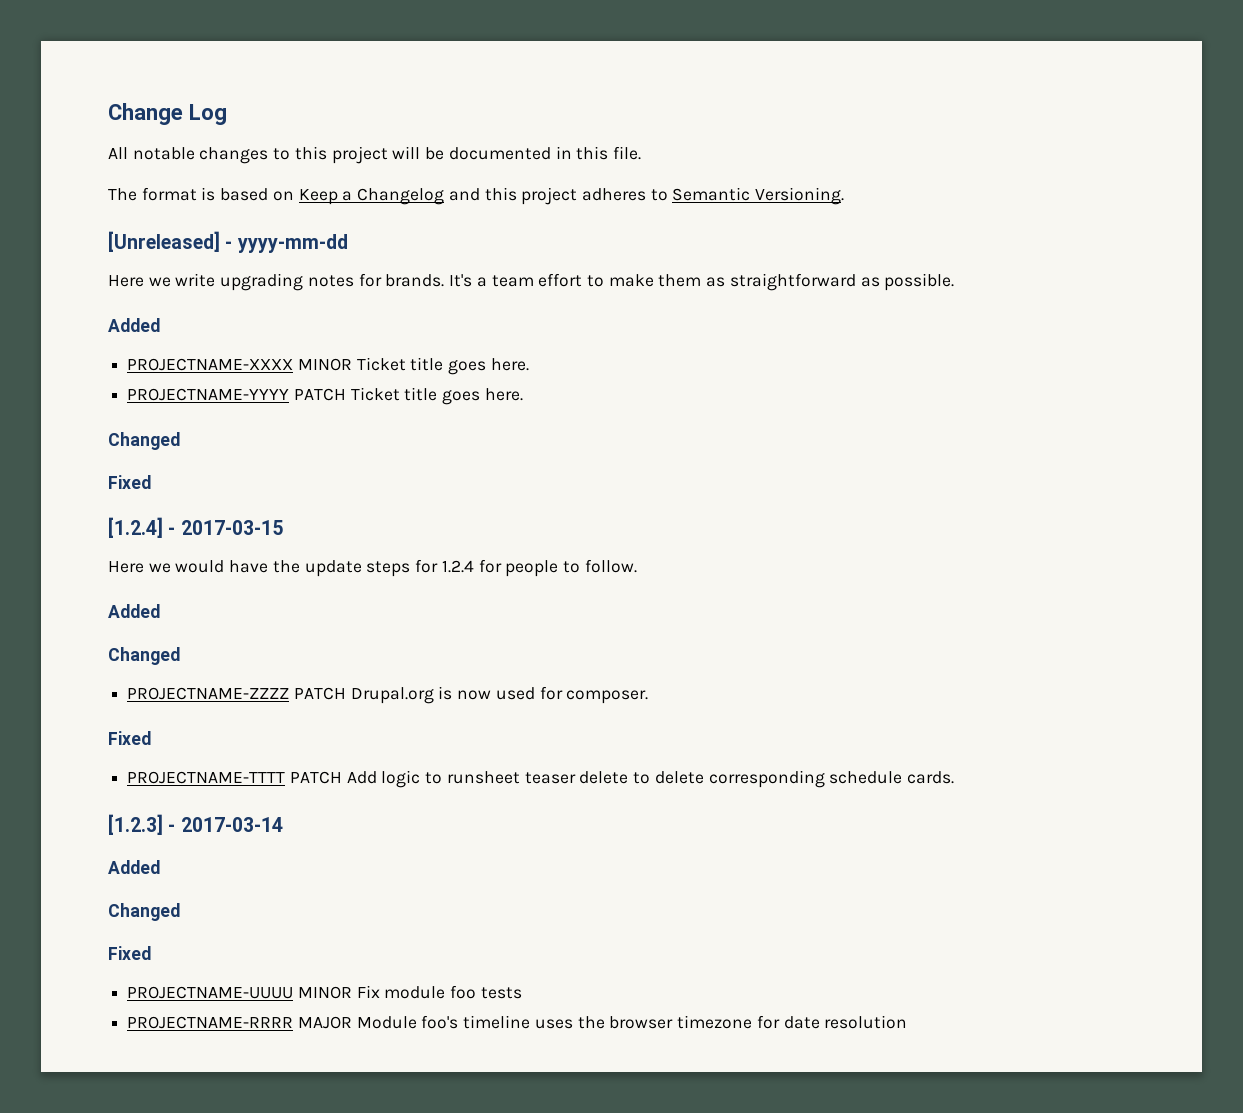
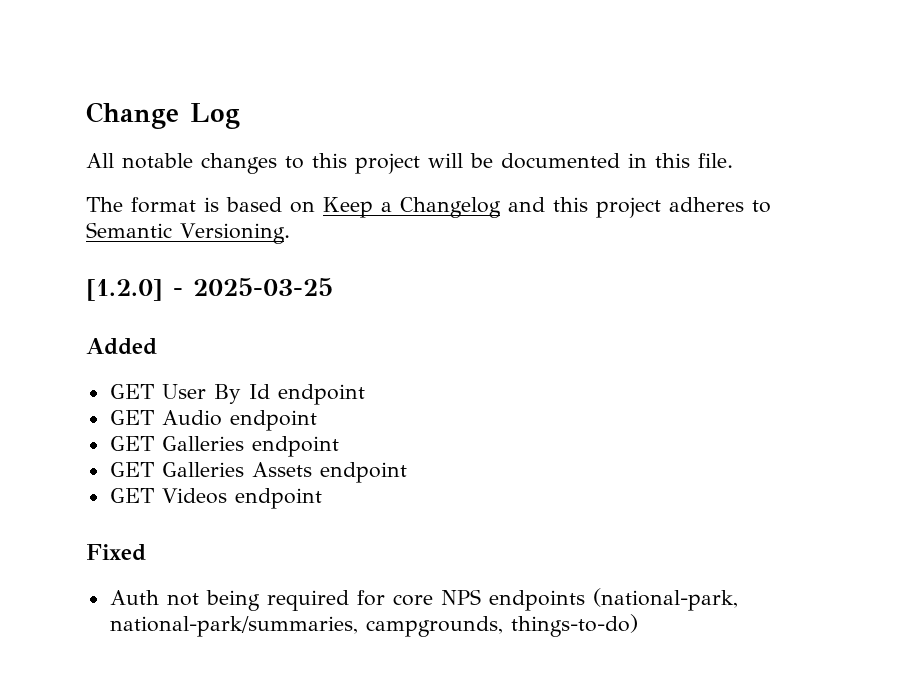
[108,231,348,253] [108,273,955,291] [108,318,160,332] [127,357,529,375] [127,387,523,405] [108,432,180,450] [108,475,151,489] [108,517,283,538] [108,559,637,577] [108,604,160,618] [108,647,180,665] [127,686,649,704] [108,731,151,745] [127,770,954,788] [108,814,283,835] [108,860,160,874] [108,903,180,921] [108,946,151,960] [127,985,522,999] [127,1015,908,1029] [Unreleased] - yyyy-mm-dd // Here we write upgrading notes for brands. It's a team effort to make them as straightforward as possible. // Added // PROJECTNAME-XXXX MINOR Ticket title goes here. // PROJECTNAME-YYYY PATCH Ticket title goes here. // Changed // Fixed // [1.2.4] - 2017-03-15 // Here we would have the update steps for 1.2.4 for people to follow. // Added // Changed // PROJECTNAME-ZZZZ PATCH Drupal.org is now used for composer. // Fixed // PROJECTNAME-TTTT PATCH Add logic to runsheet teaser delete to delete corresponding schedule cards. // [1.2.3] - 2017-03-14 // Added // Changed // Fixed // PROJECTNAME-UUUU MINOR Fix module foo tests // PROJECTNAME-RRRR MAJOR Module foo's timeline uses the browser timezone for date resolution -> [86,278,333,301] [86,338,157,355] [109,384,365,405] [109,410,317,431] [109,436,339,457] [109,462,407,483] [109,488,322,509] [86,544,146,561] [109,588,738,611] [109,614,638,637] [1.2.0] - 2025-03-25 // Added // GET User By Id endpoint // GET Audio endpoint // GET Galleries endpoint // GET Galleries Assets endpoint // GET Videos endpoint // Fixed // Auth not being required for core NPS endpoints (national-park, national-park/summaries, campgrounds, things-to-do)

